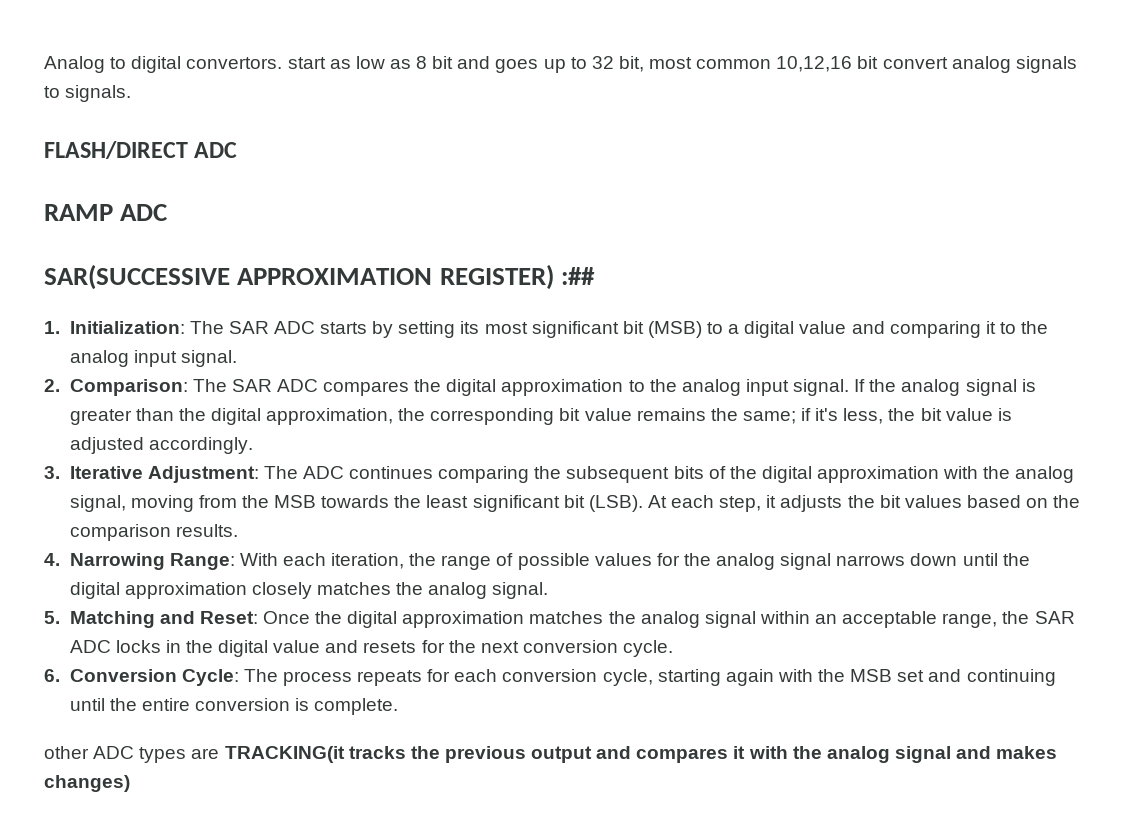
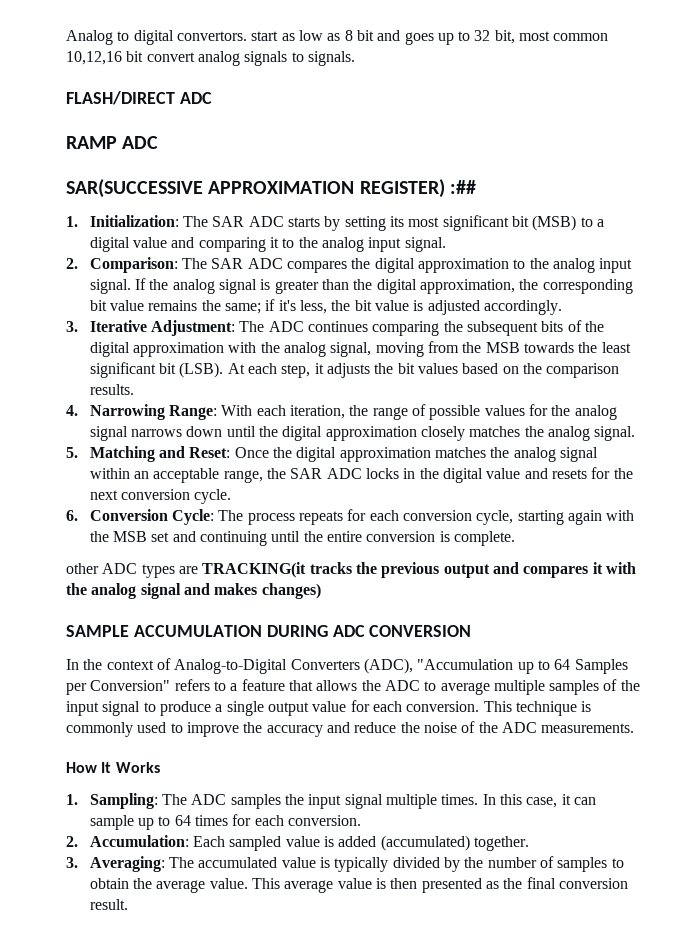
(130, 783) none -> [66,625,472,637] [66,658,628,674] [66,679,640,695] [66,700,592,716] [66,721,635,737] [66,762,160,773] [66,793,596,809] [89,814,362,830] [66,835,530,851] [66,856,624,872] [89,877,628,893] [89,899,128,910] // SAMPLE ACCUMULATION DURING ADC CONVERSION // In the context of Analog-to-Digital Converters (ADC), "Accumulation up to 64 Samples per Conversion" refers to a feature that allows the ADC to average multiple samples of the input signal to produce a single output value for each conversion. This technique is commonly used to improve the accuracy and reduce the noise of the ADC measurements. // How It Works // 1. Sampling: The ADC samples the input signal multiple times. In this case, it can sample up to 64 times for each conversion. // 2. Accumulation: Each sampled value is added (accumulated) together. // 3. Averaging: The accumulated value is typically divided by the number of samples to obtain the average value. This average value is then presented as the final conversion result.

